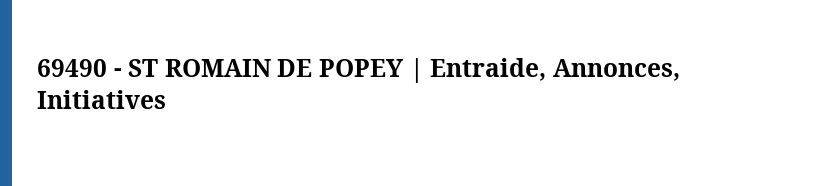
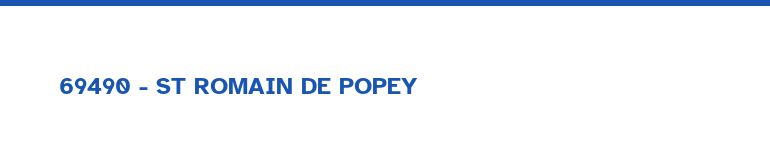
[409,58,680,83] [37,90,166,109] | Entraide, Annonces, Initiatives -> (418, 86) none

